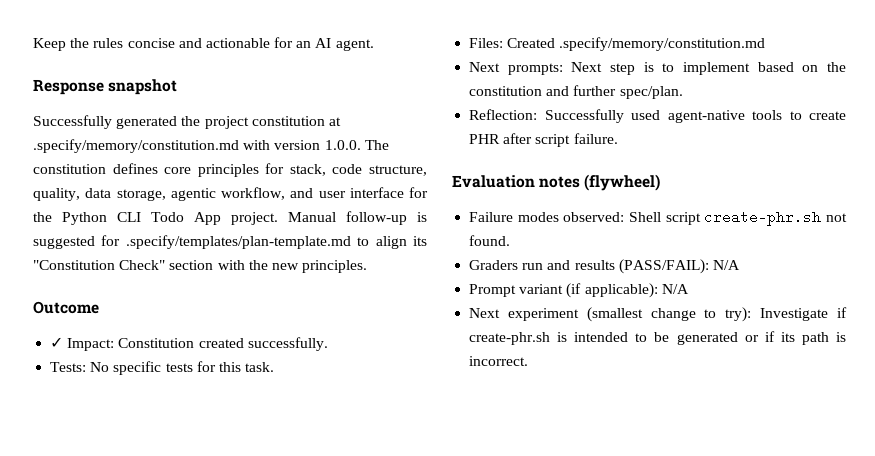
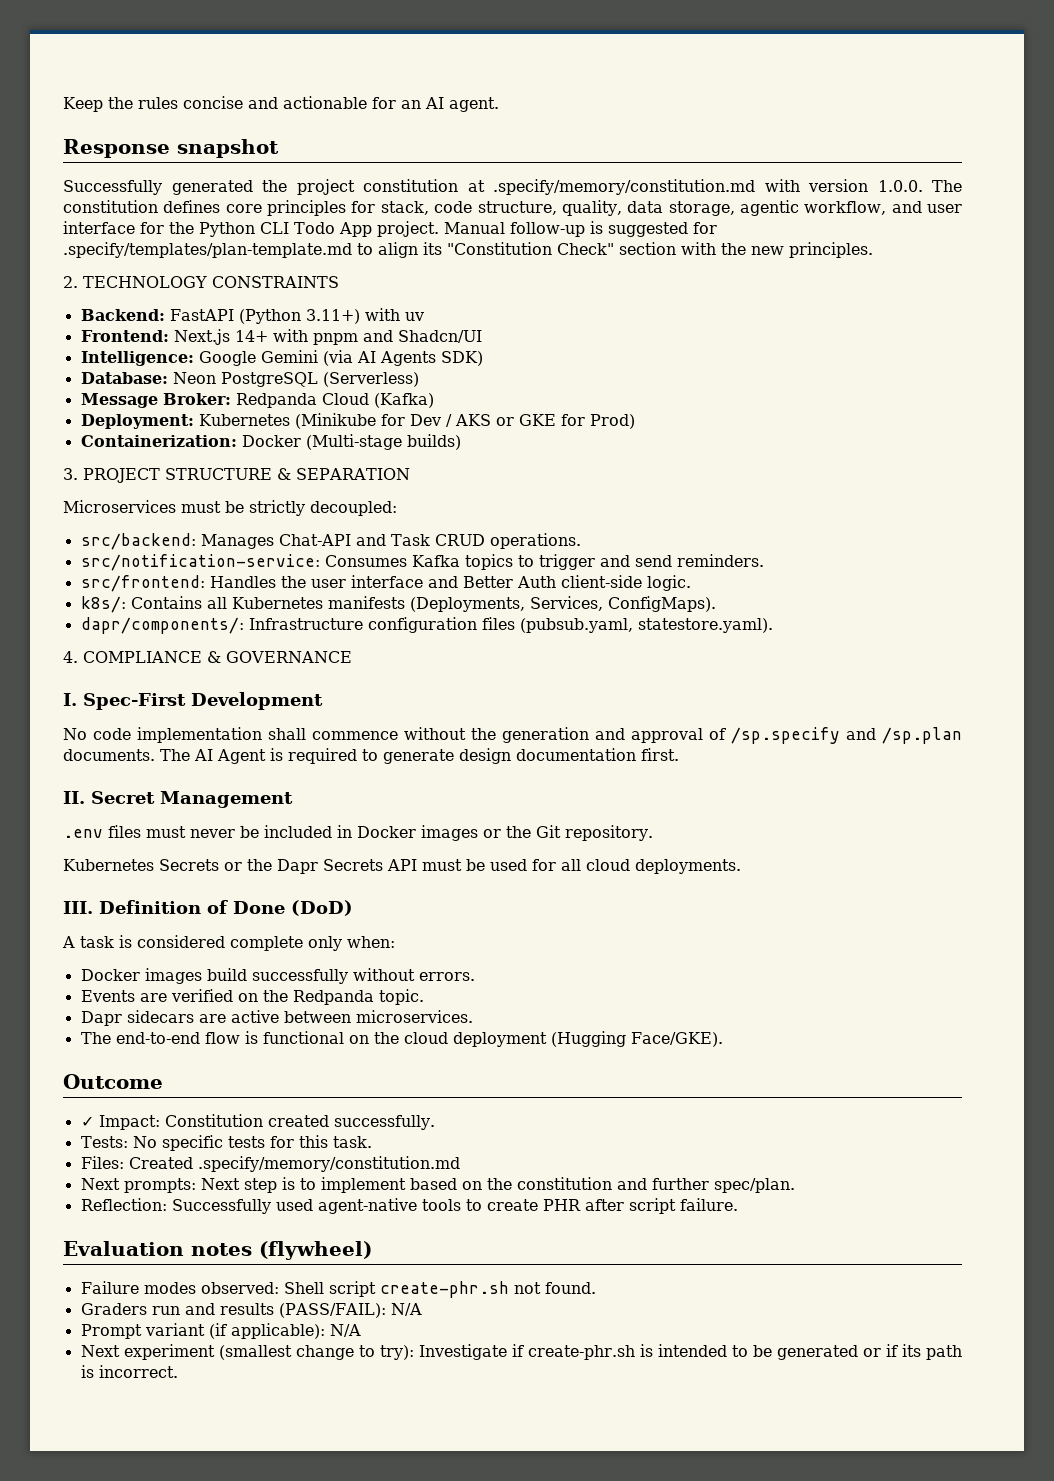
(368, 266) none -> [63,276,339,288] [80,308,424,324] [80,329,482,345] [80,350,483,366] [80,372,419,387] [80,393,434,408] [80,413,635,429] [80,434,461,450] [63,468,410,483] [63,500,397,516] [80,533,581,550] [80,554,764,571] [80,575,691,592] [80,596,716,613] [80,617,773,634] [63,651,352,663] [63,692,323,710] [63,727,962,744] [63,748,679,764] [63,791,293,808] [63,825,653,841] [63,859,741,874] [63,900,353,916] [62,935,395,951] [80,968,475,984] [80,989,424,1005] [80,1010,473,1026] [80,1031,723,1047] // 2. TECHNOLOGY CONSTRAINTS // Backend: FastAPI (Python 3.11+) with uv // Frontend: Next.js 14+ with pnpm and Shadcn/UI // Intelligence: Google Gemini (via AI Agents SDK) // Database: Neon PostgreSQL (Serverless) // Message Broker: Redpanda Cloud (Kafka) // Deployment: Kubernetes (Minikube for Dev / AKS or GKE for Prod) // Containerization: Docker (Multi-stage builds) // 3. PROJECT STRUCTURE & SEPARATION // Microservices must be strictly decoupled: // src/backend: Manages Chat-API and Task CRUD operations. // src/notification-service: Consumes Kafka topics to trigger and send reminders. // src/frontend: Handles the user interface and Better Auth client-side logic. // k8s/: Contains all Kubernetes manifests (Deployments, Services, ConfigMaps). // dapr/components/: Infrastructure configuration files (pubsub.yaml, statestore.yaml). // 4. COMPLIANCE & GOVERNANCE // I. Spec-First Development // No code implementation shall commence without the generation and approval of /sp.specify and /sp.plan documents. The AI Agent is required to generate design documentation first. // II. Secret Management // .env files must never be included in Docker images or the Git repository. // Kubernetes Secrets or the Dapr Secrets API must be used for all cloud deployments. // III. Definition of Done (DoD) // A task is considered complete only when: // Docker images build successfully without errors. // Events are verified on the Redpanda topic. // Dapr sidecars are active between microservices. // The end-to-end flow is functional on the cloud deployment (Hugging Face/GKE).

